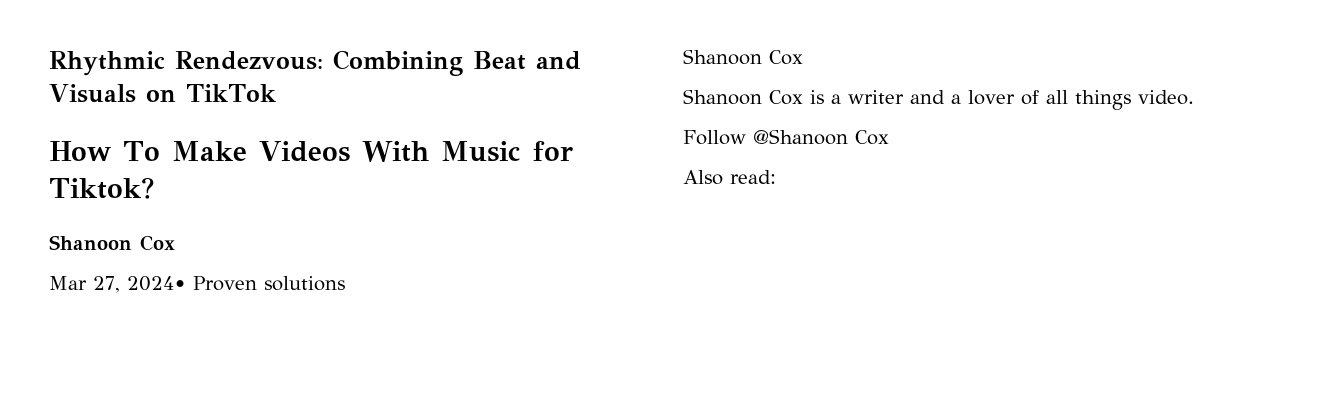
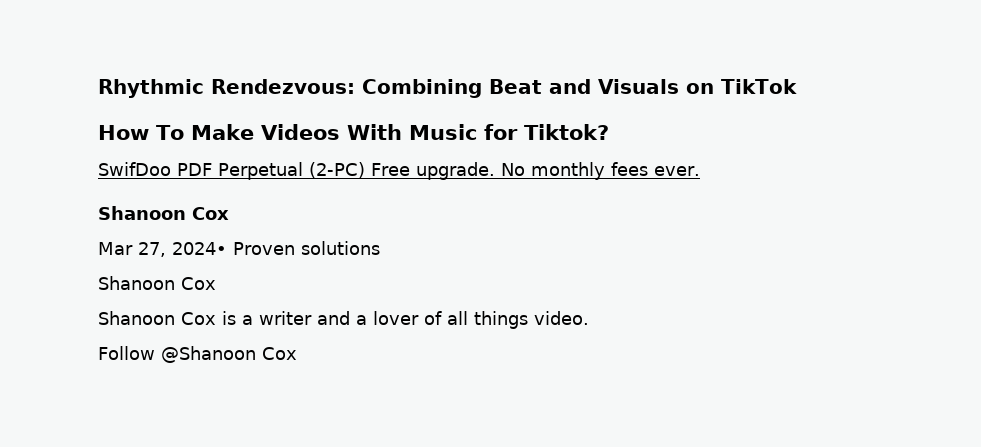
(154, 188) none -> [98,162,700,180] // SwifDoo PDF Perpetual (2-PC) Free upgrade. No monthly fees ever.
[683,170,776,185] // Also read: -> (297, 353) none

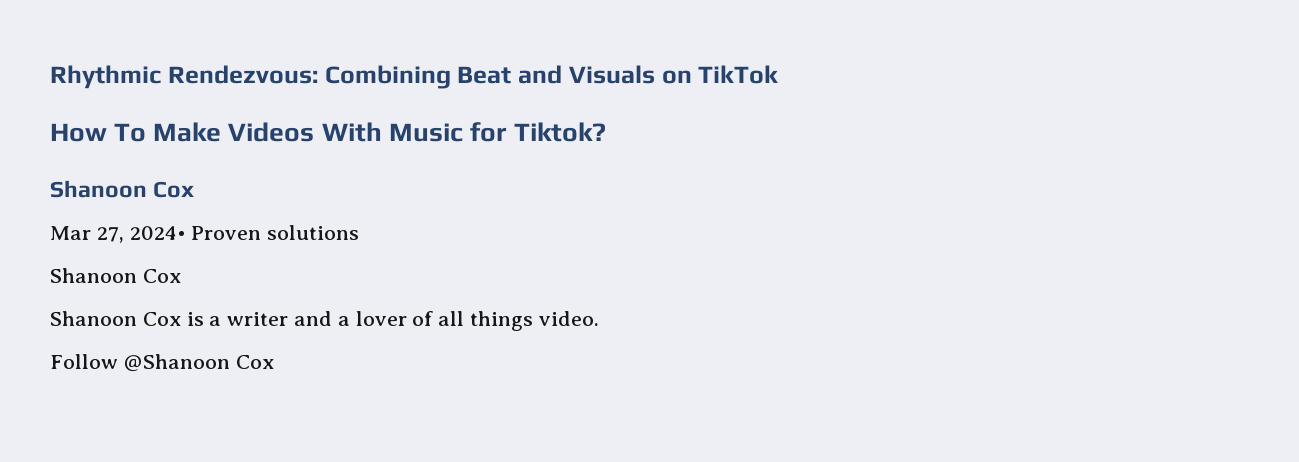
[98,162,700,180] // SwifDoo PDF Perpetual (2-PC) Free upgrade. No monthly fees ever. -> (607, 132) none

